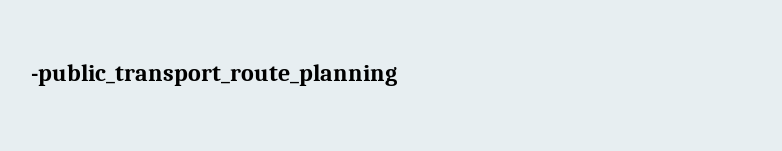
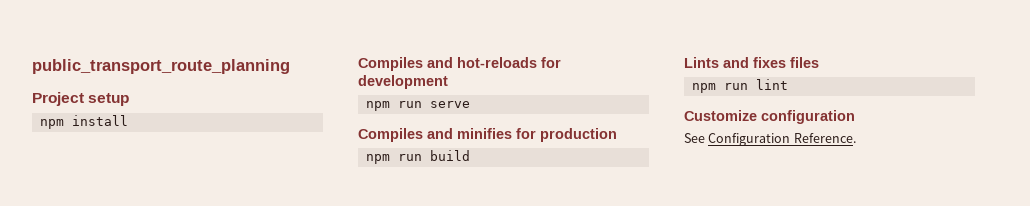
[31,64,397,86] -public_transport_route_planning -> [32,59,290,74] [32,92,130,106] [39,115,128,129] [358,57,561,71] [358,75,448,89] [365,101,470,111] [358,128,617,142] [365,150,470,164] [684,57,819,68] [691,79,788,93] [684,110,855,124] [684,133,856,146] public_transport_route_planning // Project setup // npm install // Compiles and hot-reloads for development // npm run serve // Compiles and minifies for production // npm run build // Lints and fixes files // npm run lint // Customize configuration // See Configuration Reference.

